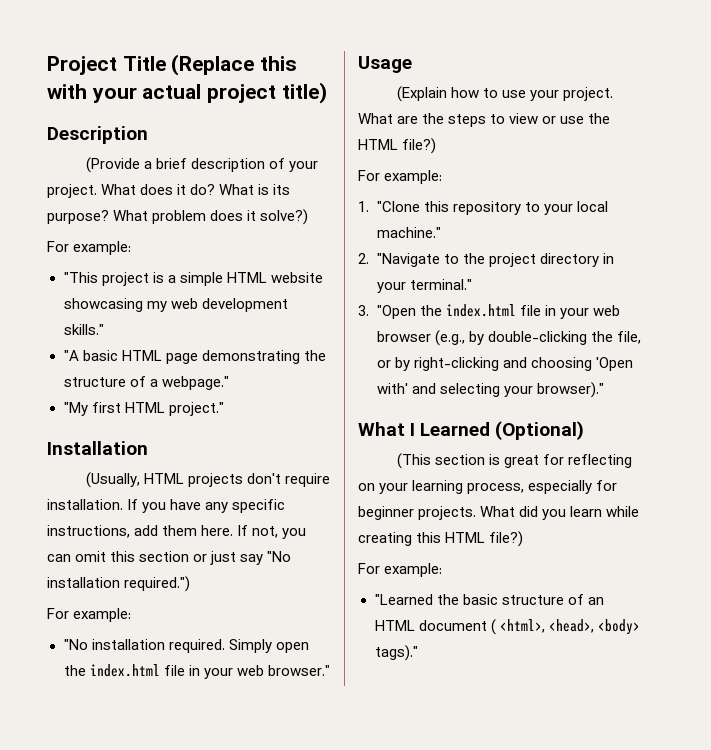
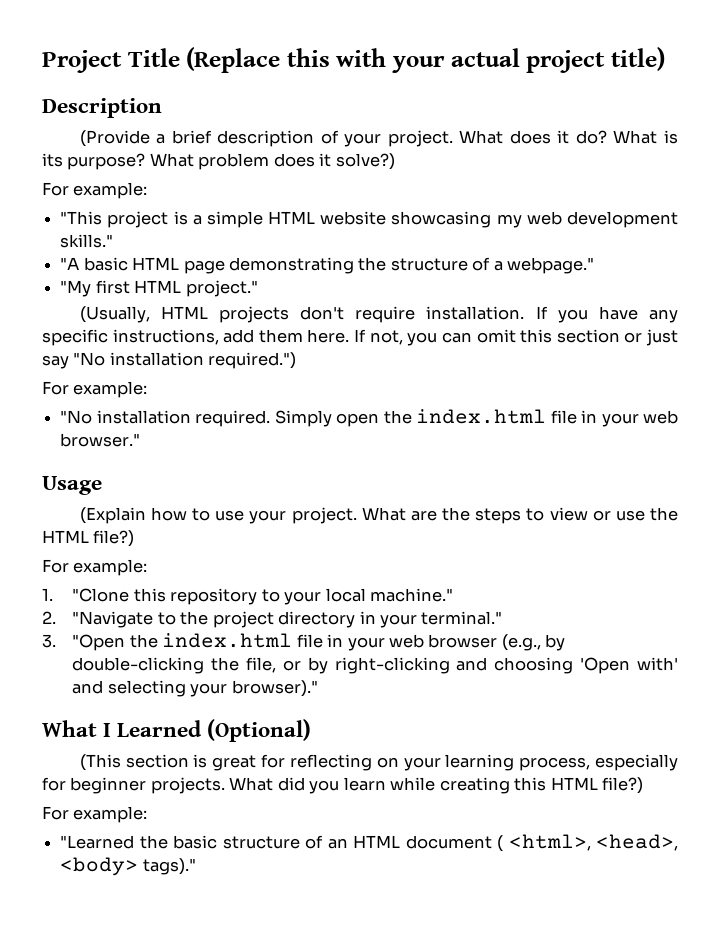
[47,441,148,455] // Installation -> (258, 288) none

